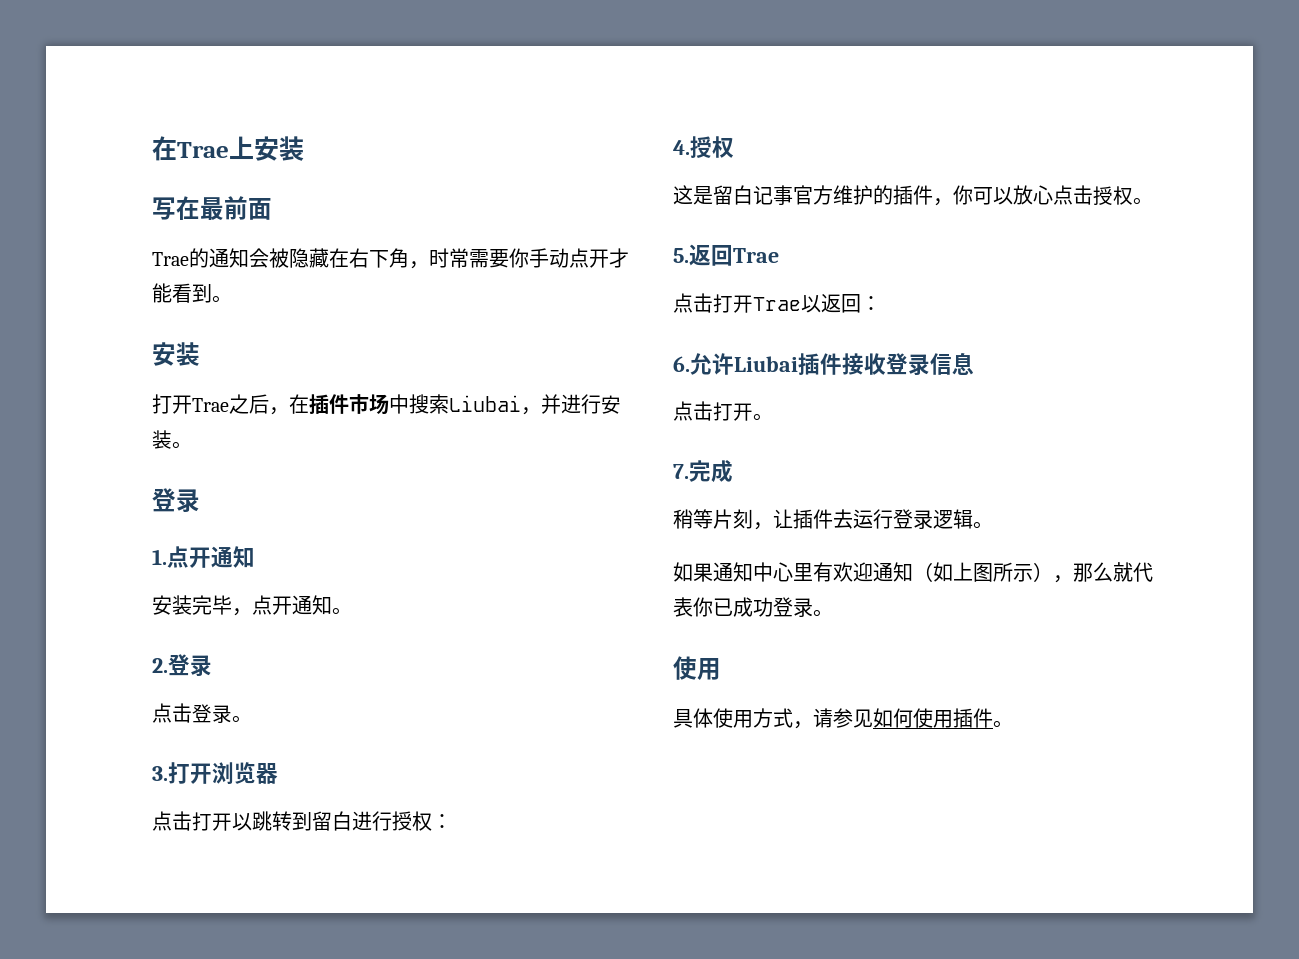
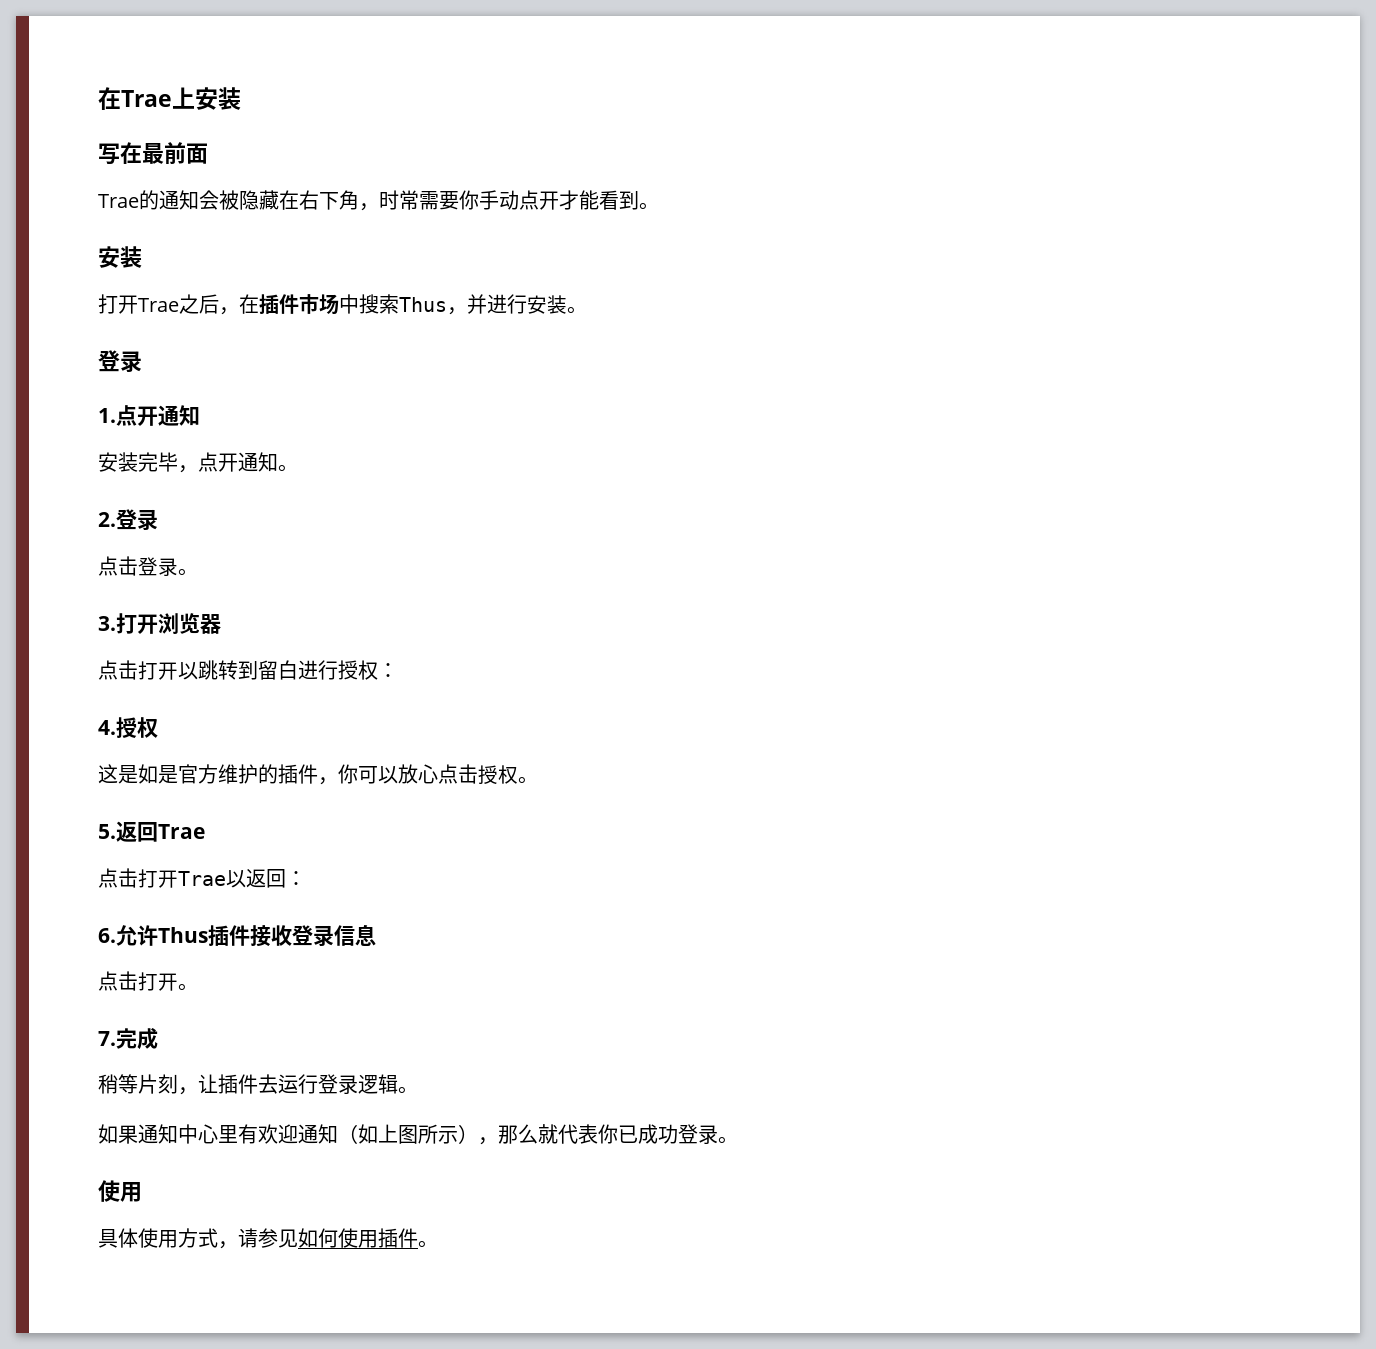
[449,395,521,412] Liubai -> [398,297,447,312] Thus
[713,185,793,205] 留白记事 -> [138,764,178,784] 如是
[734,356,798,372] Liubai -> [158,927,208,943] Thus

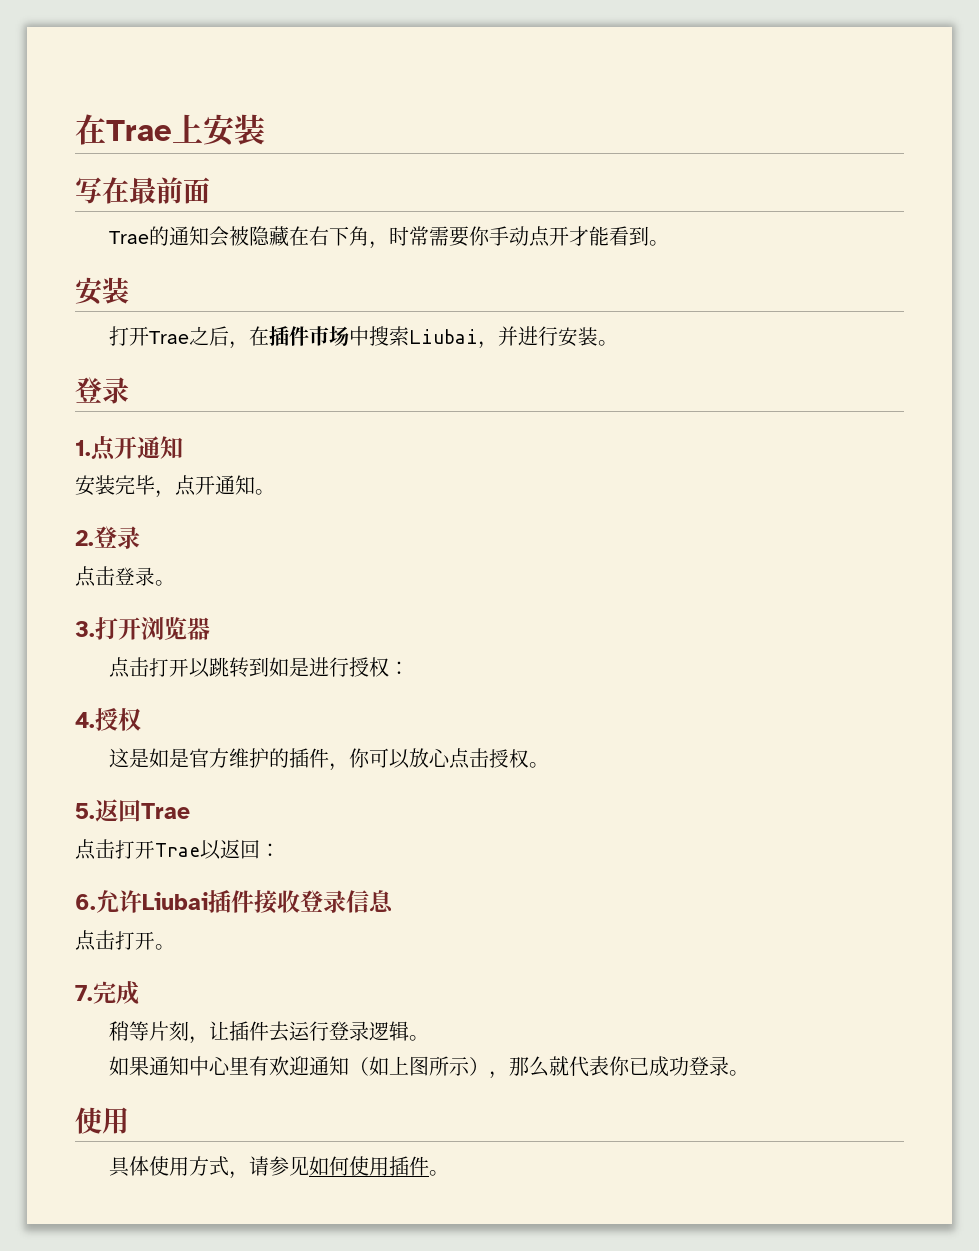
[398,297,447,312] Thus -> [409,329,479,344] Liubai
[258,660,298,680] 留白 -> [269,657,310,677] 如是
[158,927,208,943] Thus -> [142,892,208,910] Liubai

